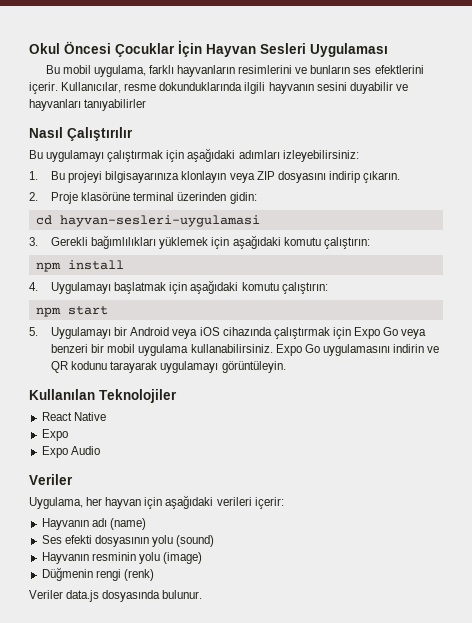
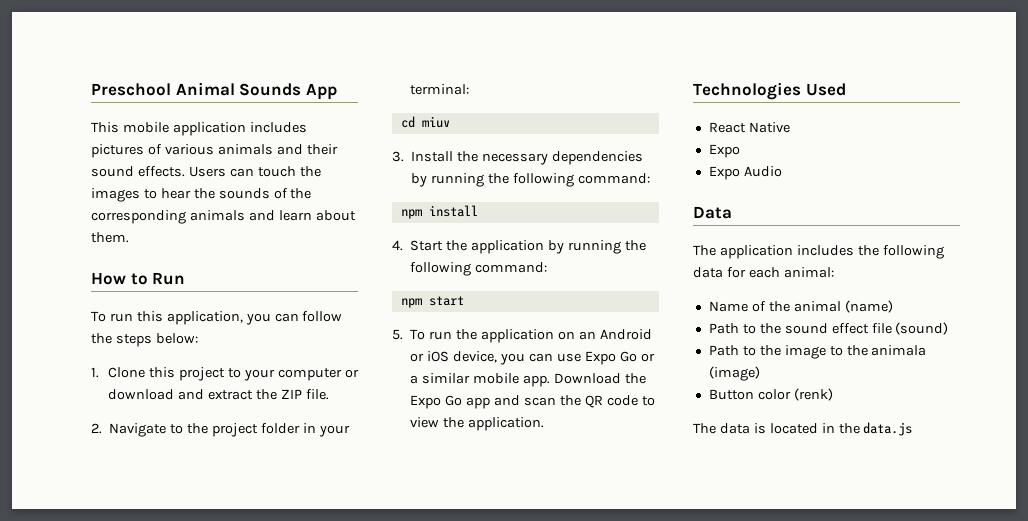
[29,40,388,57] [45,65,424,77] [29,82,408,94] [29,99,147,111] [29,127,133,141] [29,148,359,162] [29,171,401,183] [29,192,257,204] Okul Öncesi Çocuklar İçin Hayvan Sesleri Uygulaması // Bu mobil uygulama, farklı hayvanların resimlerini ve bunların ses efektlerini içerir. Kullanıcılar, resme dokunduklarında ilgili hayvanın sesini duyabilir ve hayvanları tanıyabilirler // Nasıl Çalıştırılır // Bu uygulamayı çalıştırmak için aşağıdaki adımları izleyebilirsiniz: // 1. Bu projeyi bilgisayarınıza klonlayın veya ZIP dosyasını indirip çıkarın. // 2. Proje klasörüne terminal üzerinden gidin: -> [91,82,337,100] [91,122,307,136] [91,144,338,158] [91,166,321,177] [91,188,312,202] [91,210,356,224] [91,232,129,243] [91,272,186,285] [91,311,343,325] [91,333,198,347] [91,367,359,381] [108,389,330,400] [91,423,350,437] [410,84,470,95] Preschool Animal Sounds App // This mobile application includes pictures of various animals and their sound effects. Users can touch the images to hear the sounds of the corresponding animals and learn about them. // How to Run // To run this application, you can follow the steps below: // 1. Clone this project to your computer or download and extract the ZIP file. // 2. Navigate to the project folder in your terminal:
[59,215,260,227] hayvan-sesleri-uygulamasi -> [421,116,450,128] miuv
[51,235,370,249] [35,260,124,272] [29,280,328,294] [35,306,108,317] [29,327,427,339] [51,344,440,356] [51,361,286,373] [29,389,177,403] Gerekli bağımlılıkları yüklemek için aşağıdaki komutu çalıştırın: // npm install // 4. Uygulamayı başlatmak için aşağıdaki komutu çalıştırın: // npm start // 5. Uygulamayı bir Android veya iOS cihazında çalıştırmak için Expo Go veya benzeri bir mobil uygulama kullanabilirsiniz. Expo Go uygulamasını indirin ve QR kodunu tarayarak uygulamayı görüntüleyin. // Kullanılan Teknolojiler -> [411,151,643,165] [411,173,650,187] [400,205,478,219] [392,240,646,254] [410,262,548,276] [400,296,464,308] [392,329,652,343] [410,351,655,365] [410,373,646,387] [410,395,655,409] [410,417,545,431] [693,82,846,100] Install the necessary dependencies by running the following command: // npm install // 4. Start the application by running the following command: // npm start // 5. To run the application on an Android or iOS device, you can use Expo Go or a similar mobile app. Download the Expo Go app and scan the QR code to view the application. // Technologies Used
[29,474,73,485] [29,495,284,509] [41,518,146,530] [41,535,215,547] [41,552,160,564] Veriler // Uygulama, her hayvan için aşağıdaki verileri içerir: // Hayvanın adı (name) // Ses efekti dosyasının yolu (sound) // Hayvanın resminin yolu -> [693,206,732,219] [693,245,944,259] [693,267,834,278] [708,300,893,313] [708,322,949,335] [708,345,927,359] Data // The application includes the following data for each animal: // Name of the animal (name) // Path to the sound effect file (sound) // Path to the image to the animala
[41,567,121,581] Düğmenin rengi -> [708,389,791,400] Button color
[29,590,203,602] Veriler data.js dosyasında bulunur. -> [693,422,913,436] The data is located in the data.js

